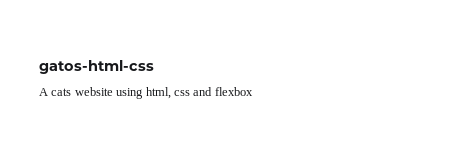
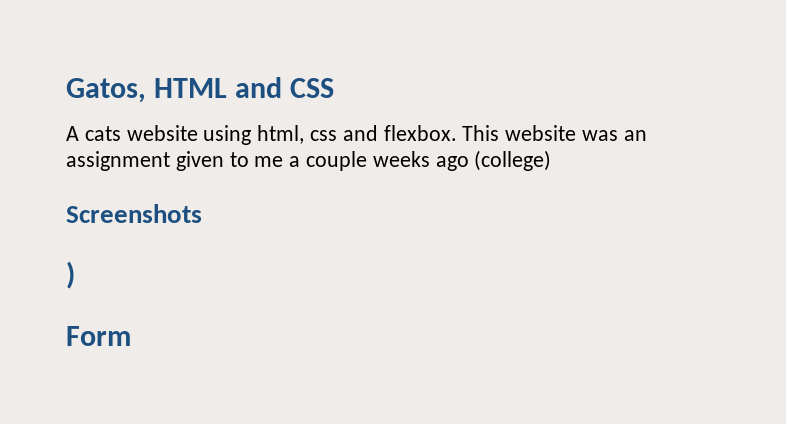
[39,60,154,74] gatos-html-css -> [66,77,335,103] Gatos, HTML and CSS
[214,87,253,96] flexbox -> [383,125,647,141] [66,150,552,171] [66,204,202,223] [66,261,75,289] [66,326,131,346] flexbox. This website was an assignment given to me a couple weeks ago (college) // Screenshots // ) // Form

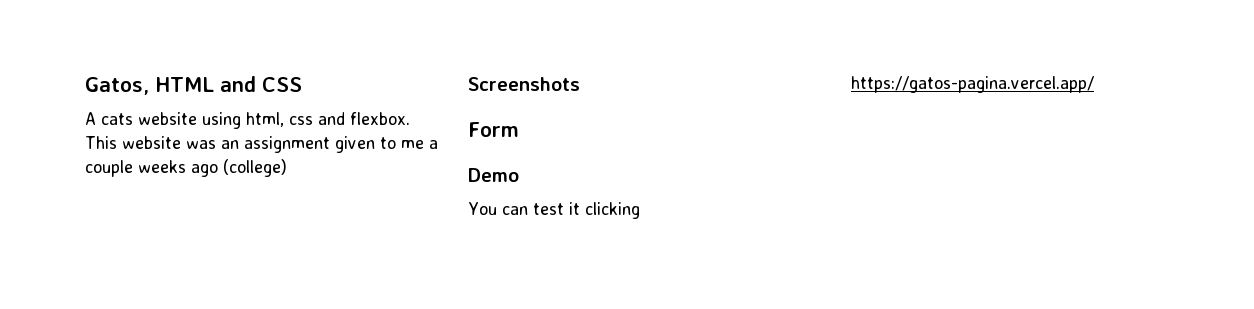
[66,261,75,289] [66,326,131,346] ) // Form -> [468,122,519,137] [468,168,519,182] [468,202,640,219] [851,76,1094,93] Form // Demo // You can test it clicking https://gatos-pagina.vercel.app/

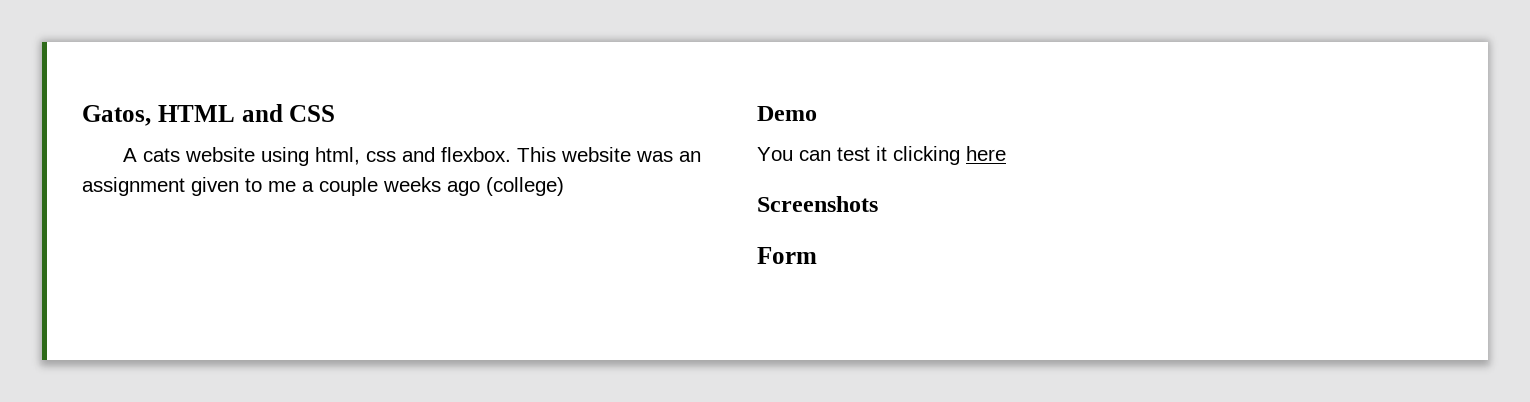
[468,77,580,91] [468,122,519,137] // Screenshots // Form -> (564, 186) none
[851,76,1094,93] https://gatos-pagina.vercel.app/ -> [966,146,1006,161] [757,196,878,212] [757,247,817,264] here // Screenshots // Form

